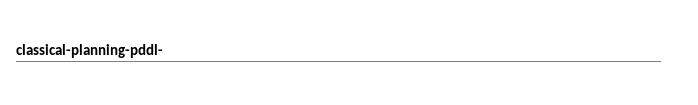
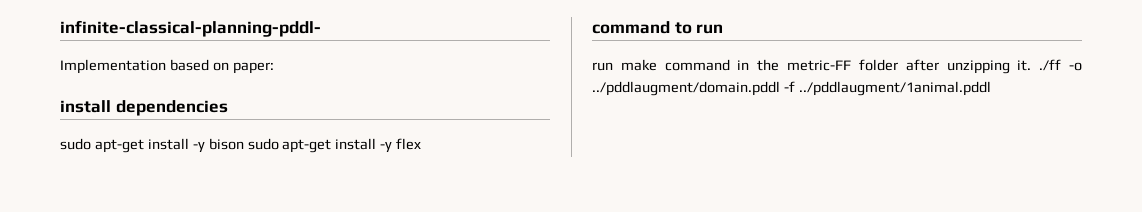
[16,44,163,58] classical-planning-pddl- -> [60,20,321,37] [60,59,274,74] [60,100,228,116] [60,138,422,153] [592,21,724,34] [592,59,1082,74] [592,81,991,96] infinite-classical-planning-pddl- // Implementation based on paper: // install dependencies // sudo apt-get install -y bison sudo apt-get install -y flex // command to run // run make command in the metric-FF folder after unzipping it. ./ff -o ../pddlaugment/domain.pddl -f ../pddlaugment/1animal.pddl

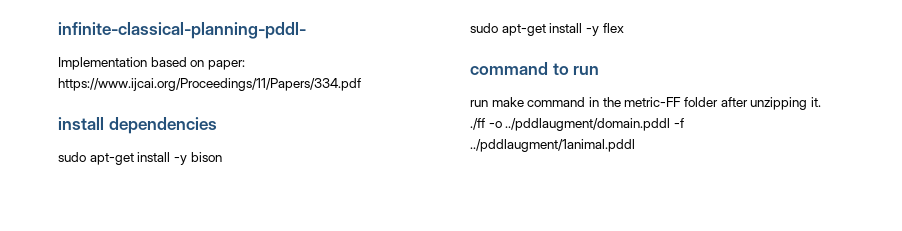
(274, 68) none -> [58,78,361,91] https://www.ijcai.org/Proceedings/11/Papers/334.pdf
(244, 144) none -> (222, 157) //
(1032, 65) none -> (821, 102) //

